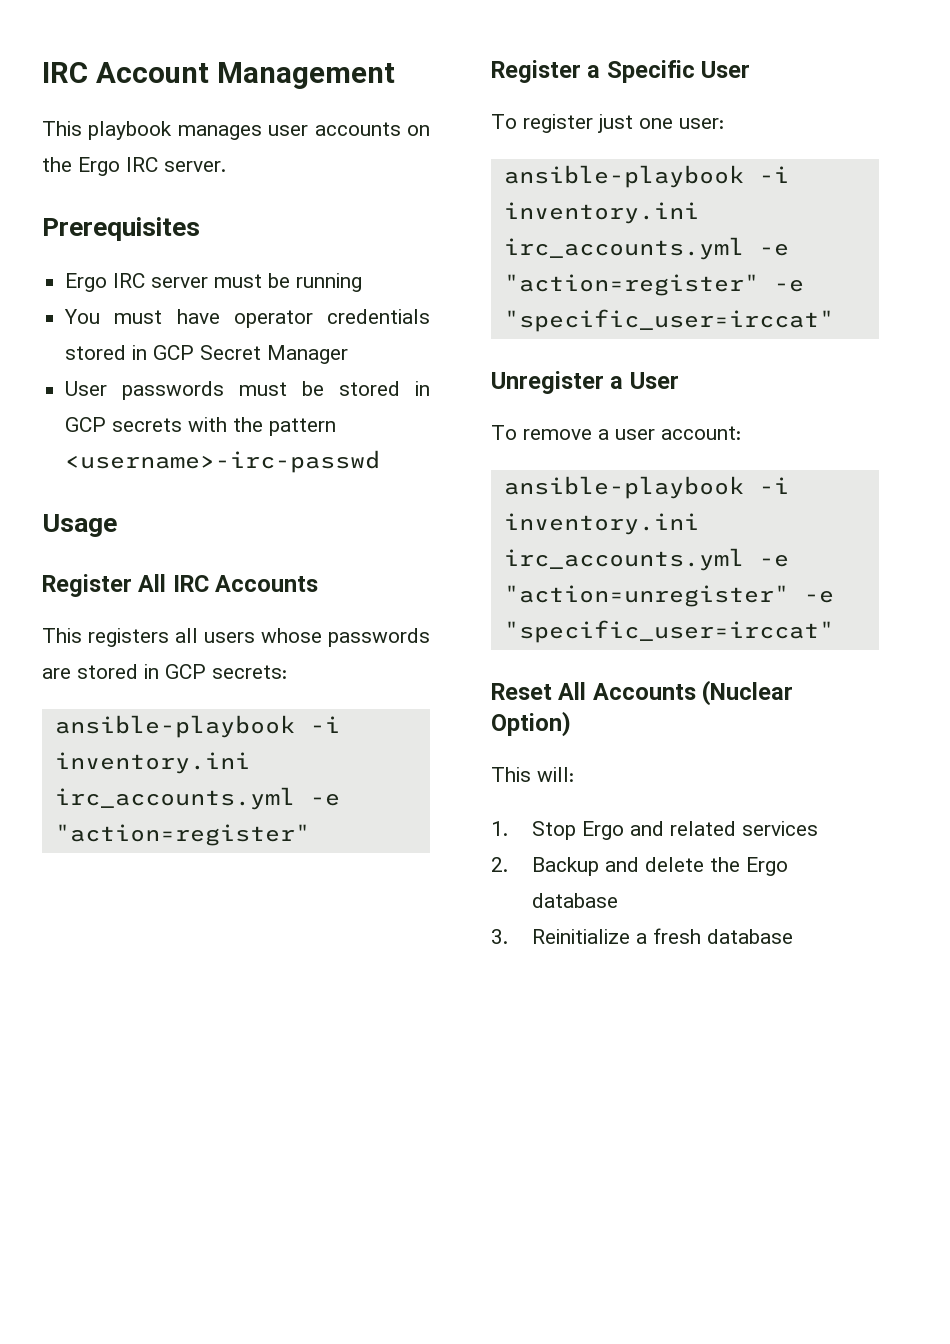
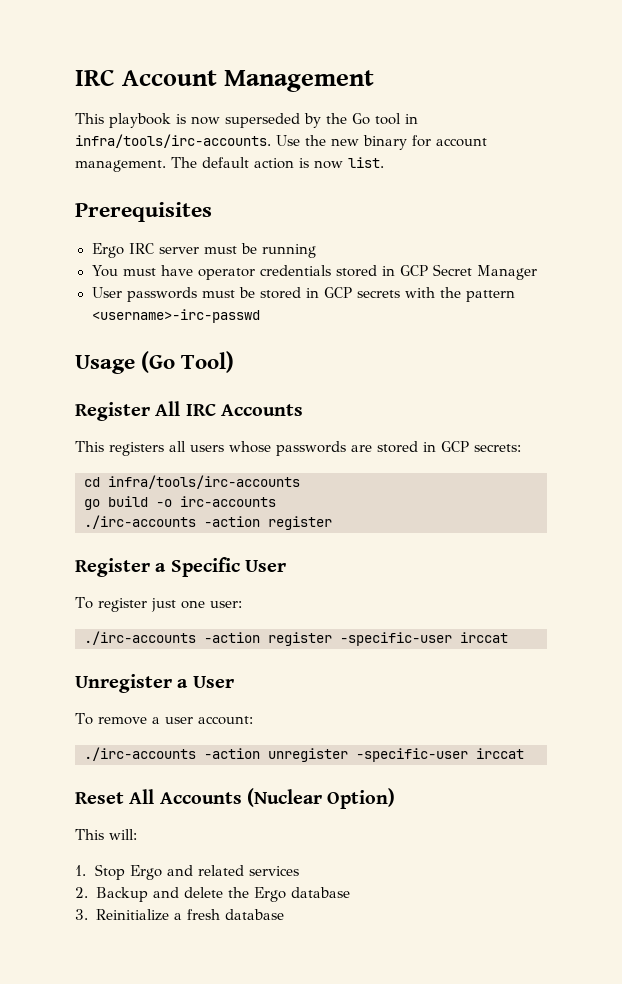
[177,122,430,140] [42,157,226,176] manages user accounts on the Ergo IRC server. -> [176,113,418,128] [75,134,487,150] [75,157,384,172] is now superseded by the Go tool in infra/tools/irc-accounts. Use the new binary for account management. The default action is now list.
(117, 525) none -> [141,351,235,373] (Go Tool)
[54,715,340,738] [54,752,250,774] [54,787,340,810] [54,824,310,846] ansible-playbook -i inventory.ini irc_accounts.yml -e "action=register" -> [84,475,300,489] [84,496,276,510] [84,515,332,530] cd infra/tools/irc-accounts // go build -o irc-accounts // ./irc-accounts -action register
[503,165,789,188] [503,202,699,224] [503,237,789,260] [503,274,804,296] [503,309,834,332] ansible-playbook -i inventory.ini irc_accounts.yml -e "action=register" -e "specific_user=irccat" -> [84,631,508,646] ./irc-accounts -action register -specific-user irccat
[503,476,789,499] [503,513,699,535] [503,548,789,571] [503,585,834,607] [503,620,834,643] ansible-playbook -i inventory.ini irc_accounts.yml -e "action=unregister" -e "specific_user=irccat" -> [84,747,524,762] ./irc-accounts -action unregister -specific-user irccat

